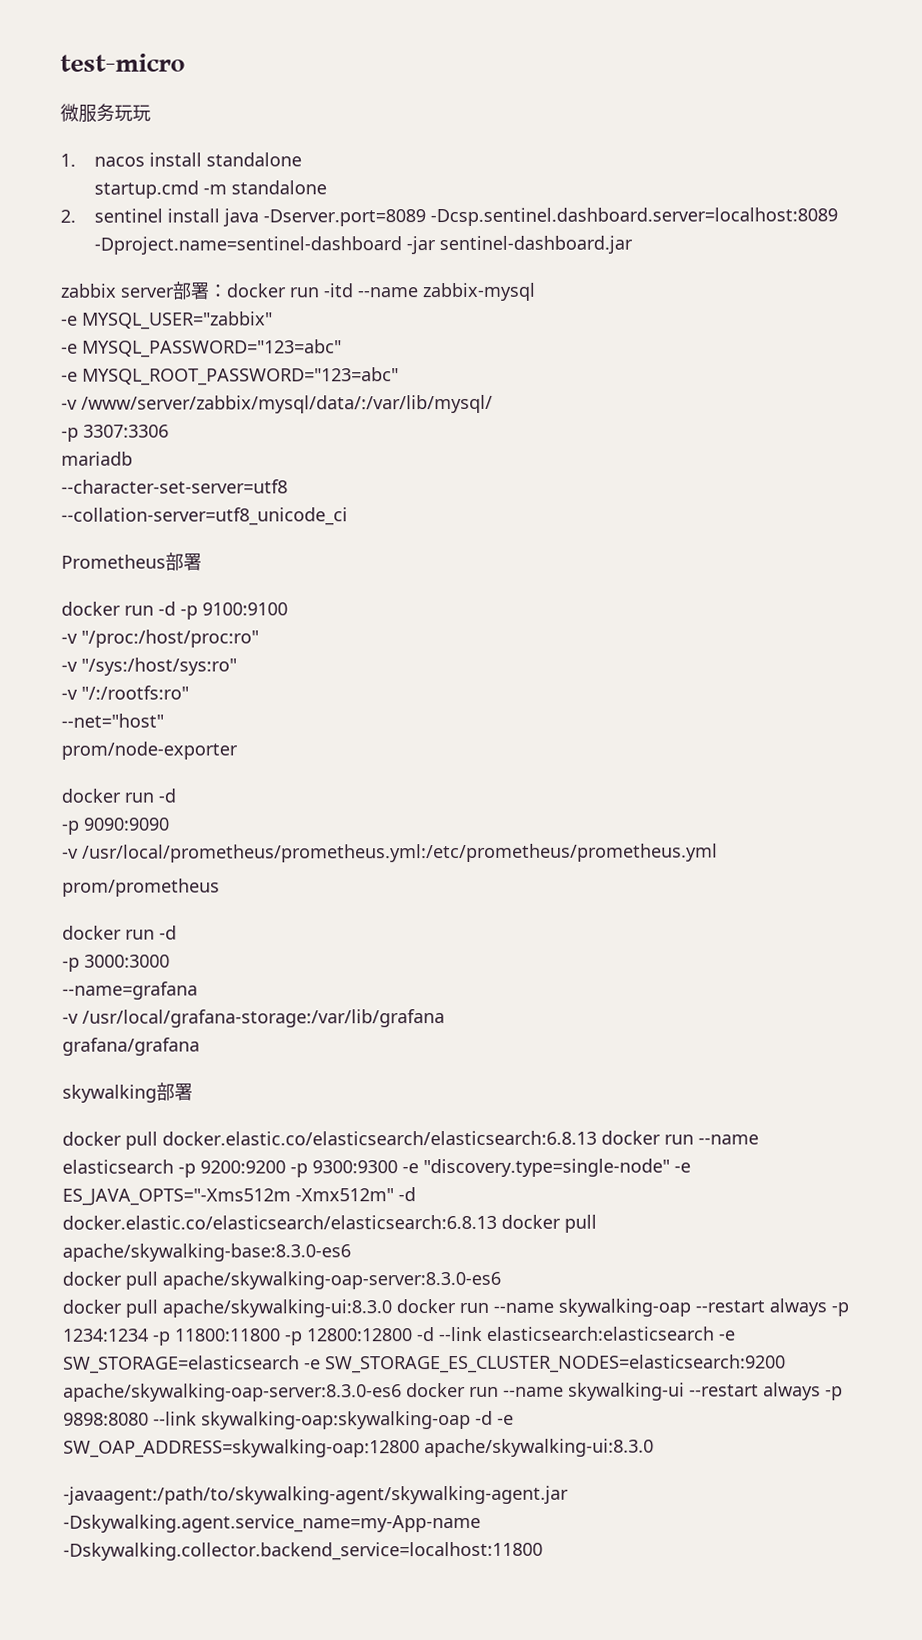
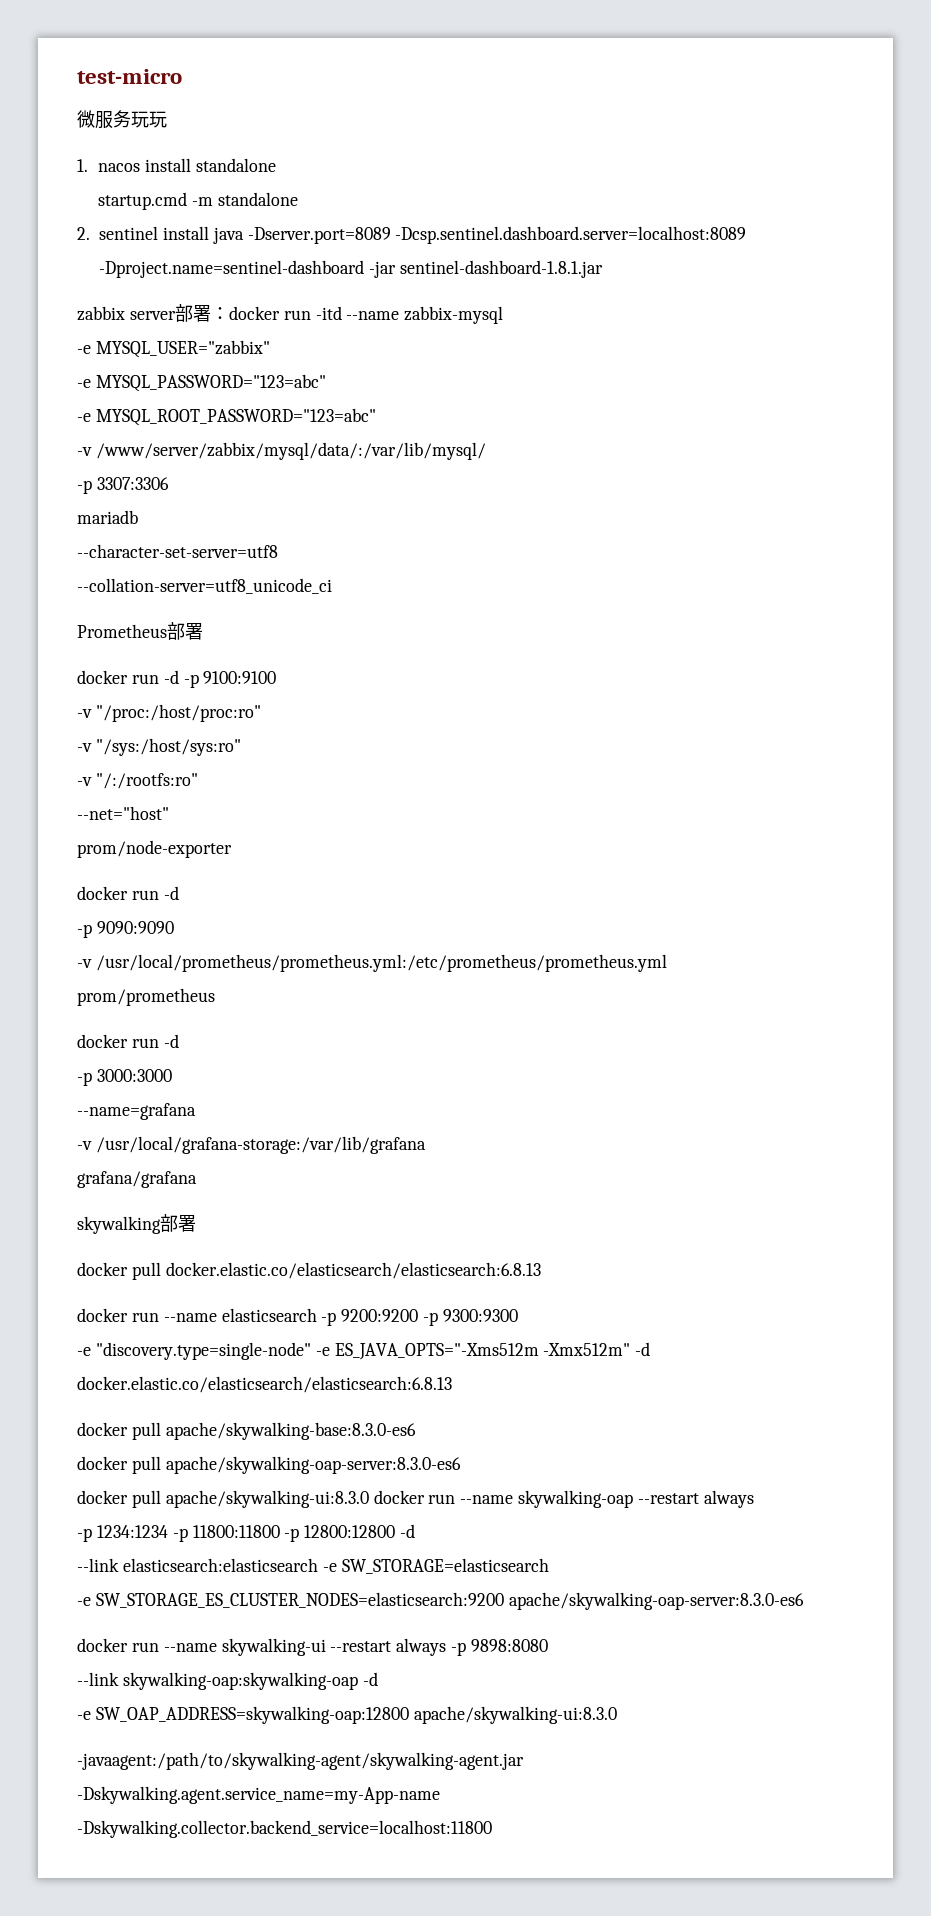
[438,235,633,255] sentinel-dashboard.jar -> [399,260,603,278] sentinel-dashboard-1.8.1.jar
(597, 1138) none -> (541, 1270) //
(398, 1167) none -> (519, 1315) //
(497, 1222) none -> (452, 1384) //
(827, 1307) none -> (754, 1499) //
(435, 1334) none -> (416, 1531) //
(300, 1364) none -> (549, 1566) //
(402, 1392) none -> (804, 1601) //
(149, 1419) none -> (549, 1645) //
(493, 1417) none -> (378, 1679) //

